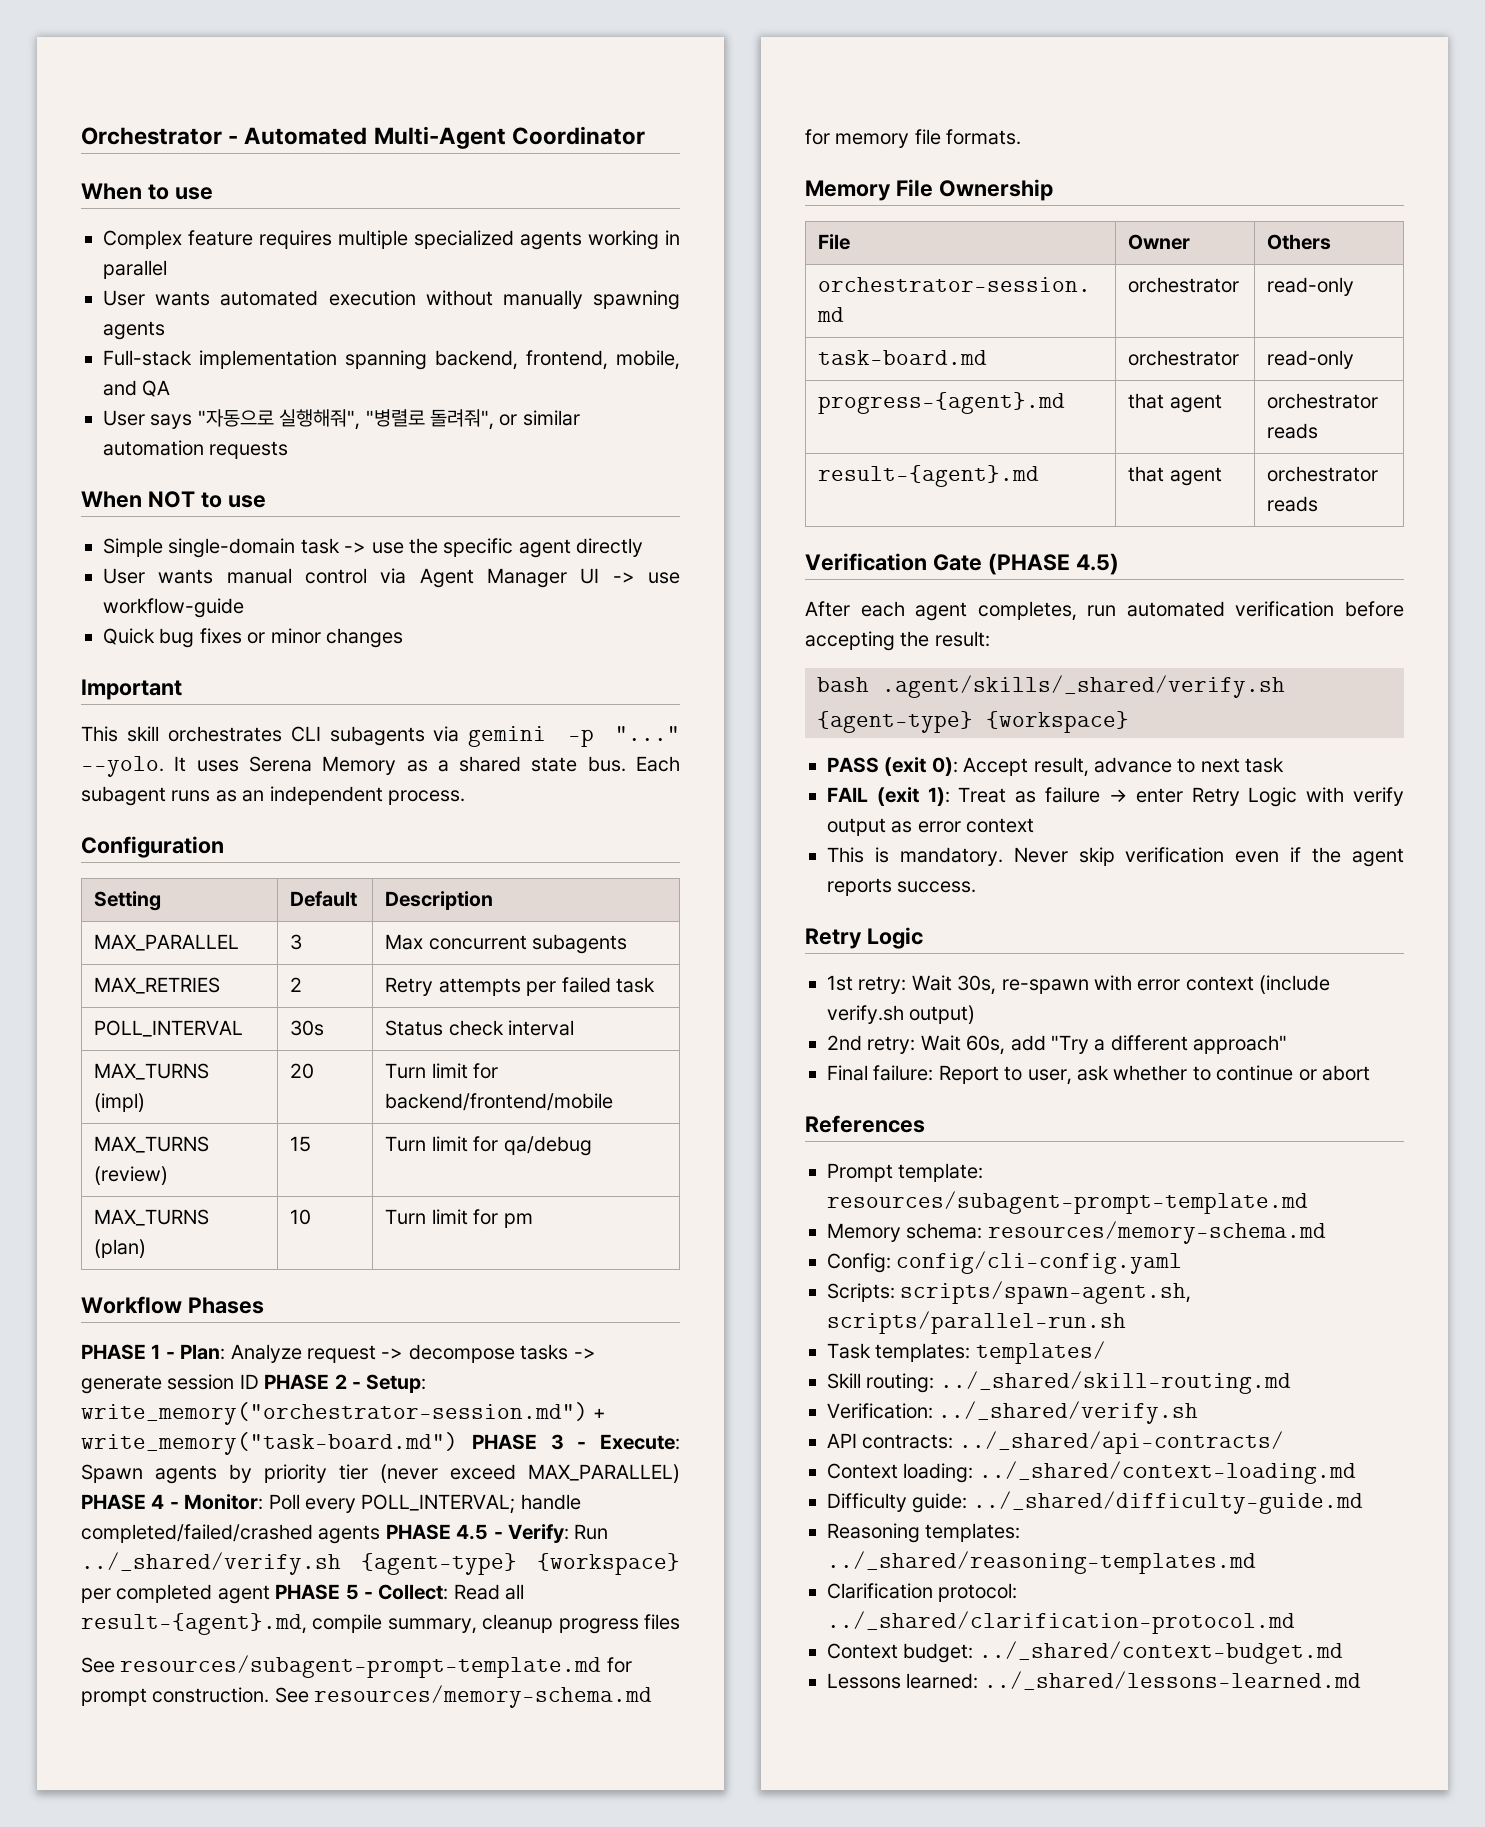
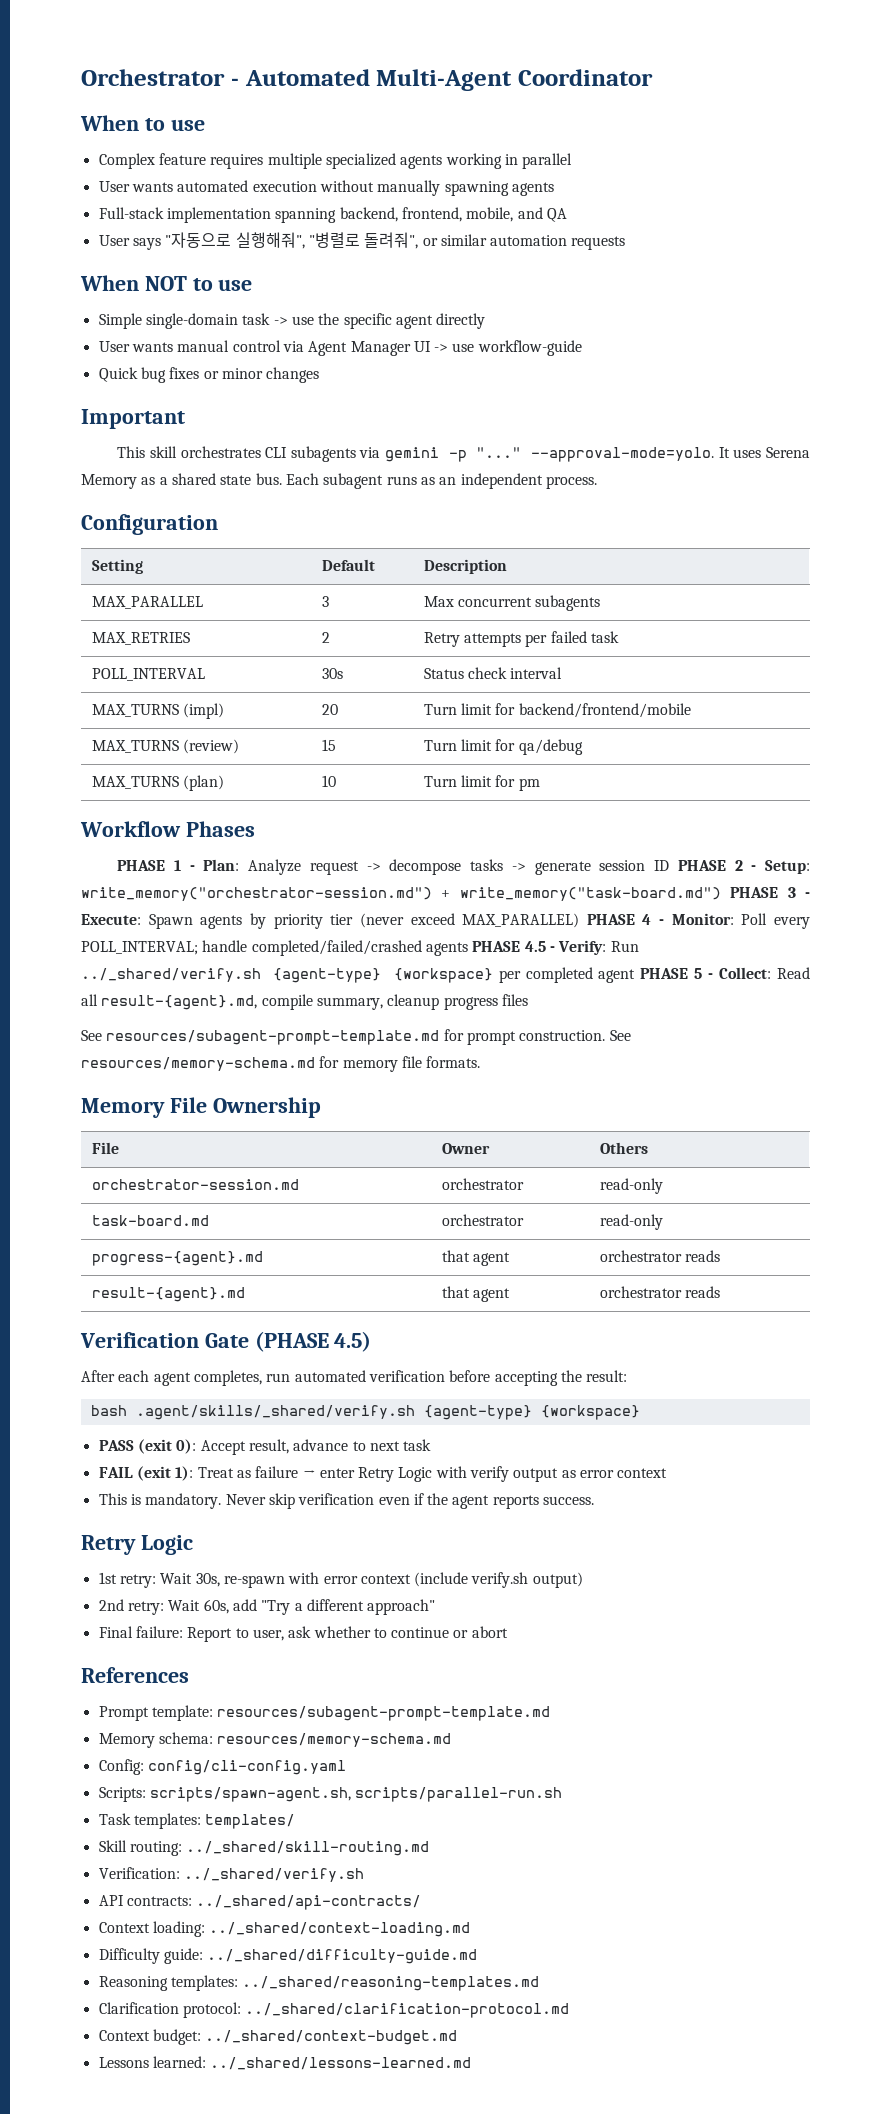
[81,756,164,777] --yolo. -> [531,447,715,462] --approval-mode=yolo.

